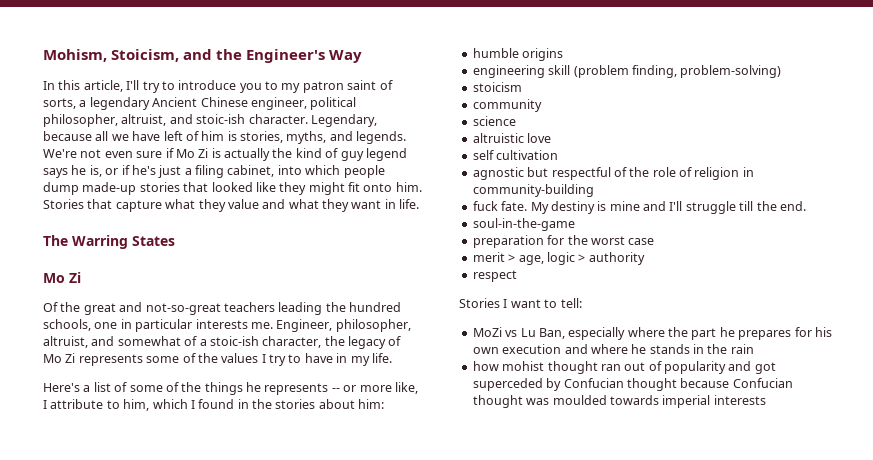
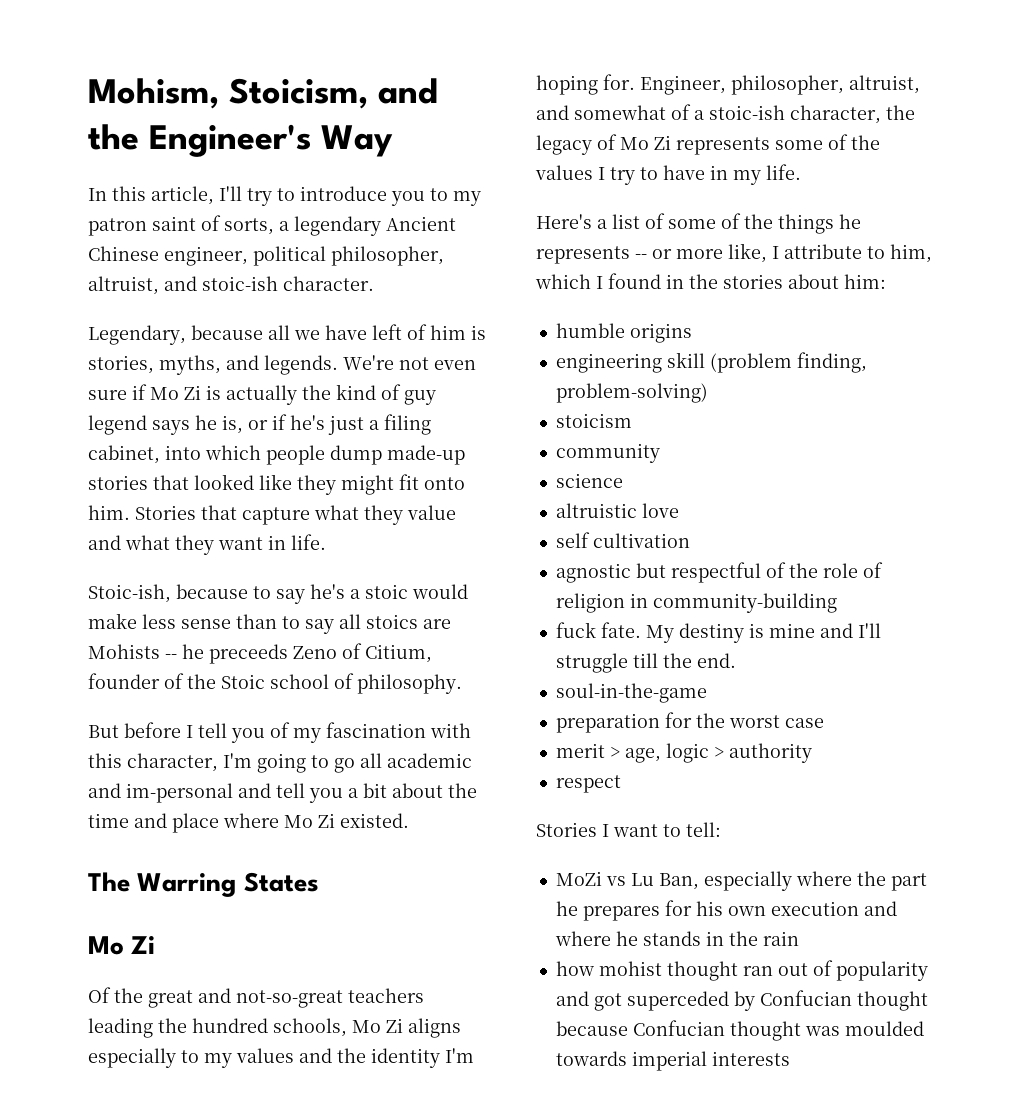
(308, 119) none -> (374, 283) //
(420, 204) none -> [88,584,468,604] [88,613,451,634] [88,643,432,664] [88,673,462,694] [88,722,471,743] [88,753,472,773] [88,783,477,803] [88,813,409,833] // Stoic-ish, because to say he's a stoic would make less sense than to say all stoics are Mohists -- he preceeds Zeno of Citium, founder of the Stoic school of philosophy. // But before I tell you of my fascination with this character, I'm going to go all academic and im-personal and tell you a bit about the time and place where Mo Zi existed.
[94,319,273,332] one in particular interests me. -> [352,1018,461,1038] [88,1048,474,1068] [536,74,635,95] Mo Zi aligns especially to my values and the identity I'm hoping for.

